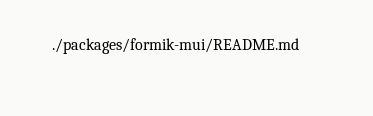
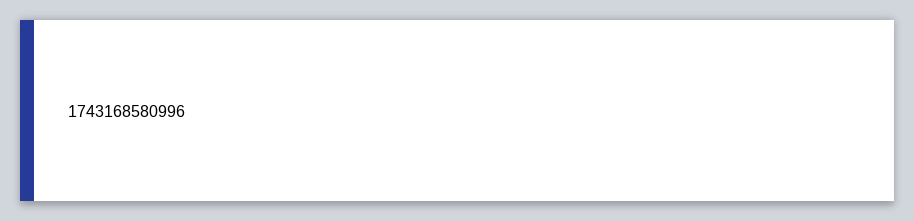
[52,38,299,54] ./packages/formik-mui/README.md -> [68,105,185,117] 1743168580996

